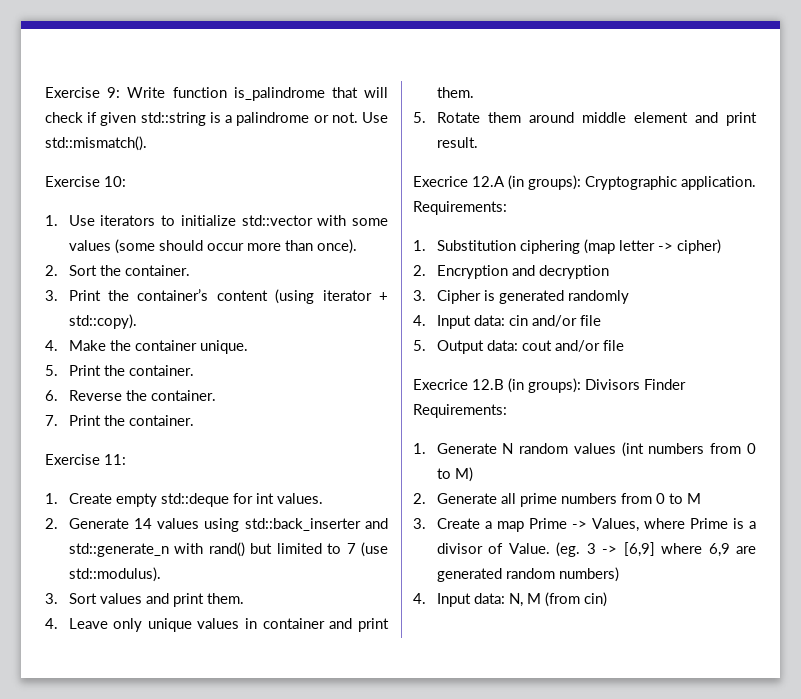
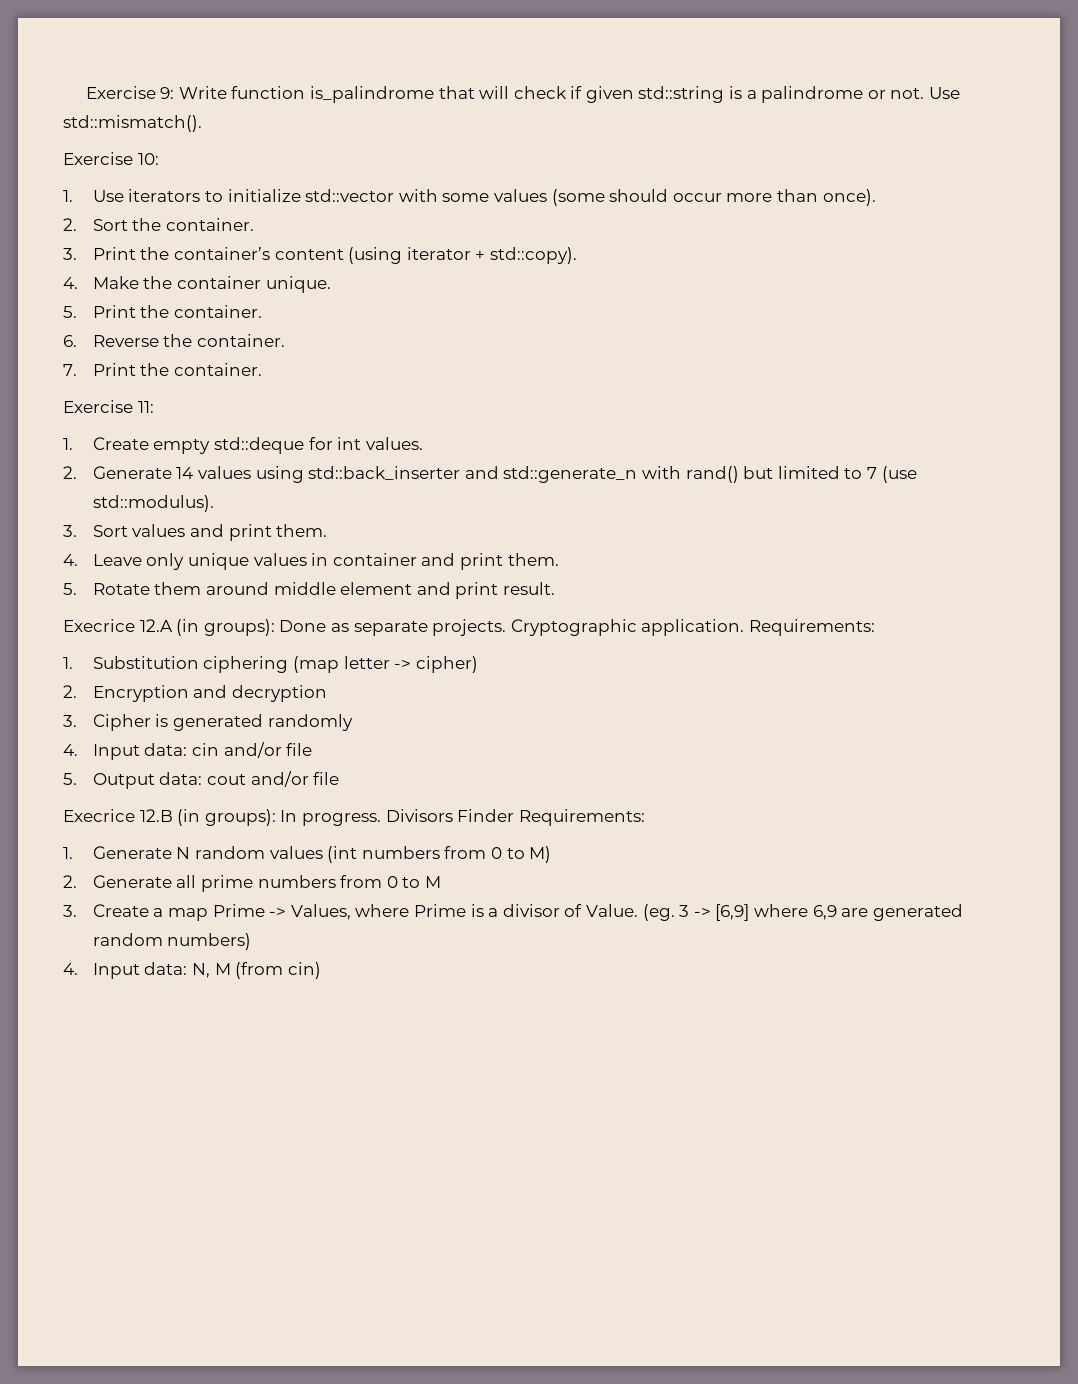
(581, 182) none -> [279,619,507,636] Done as separate projects.
(581, 385) none -> [280,810,381,826] In progress.

